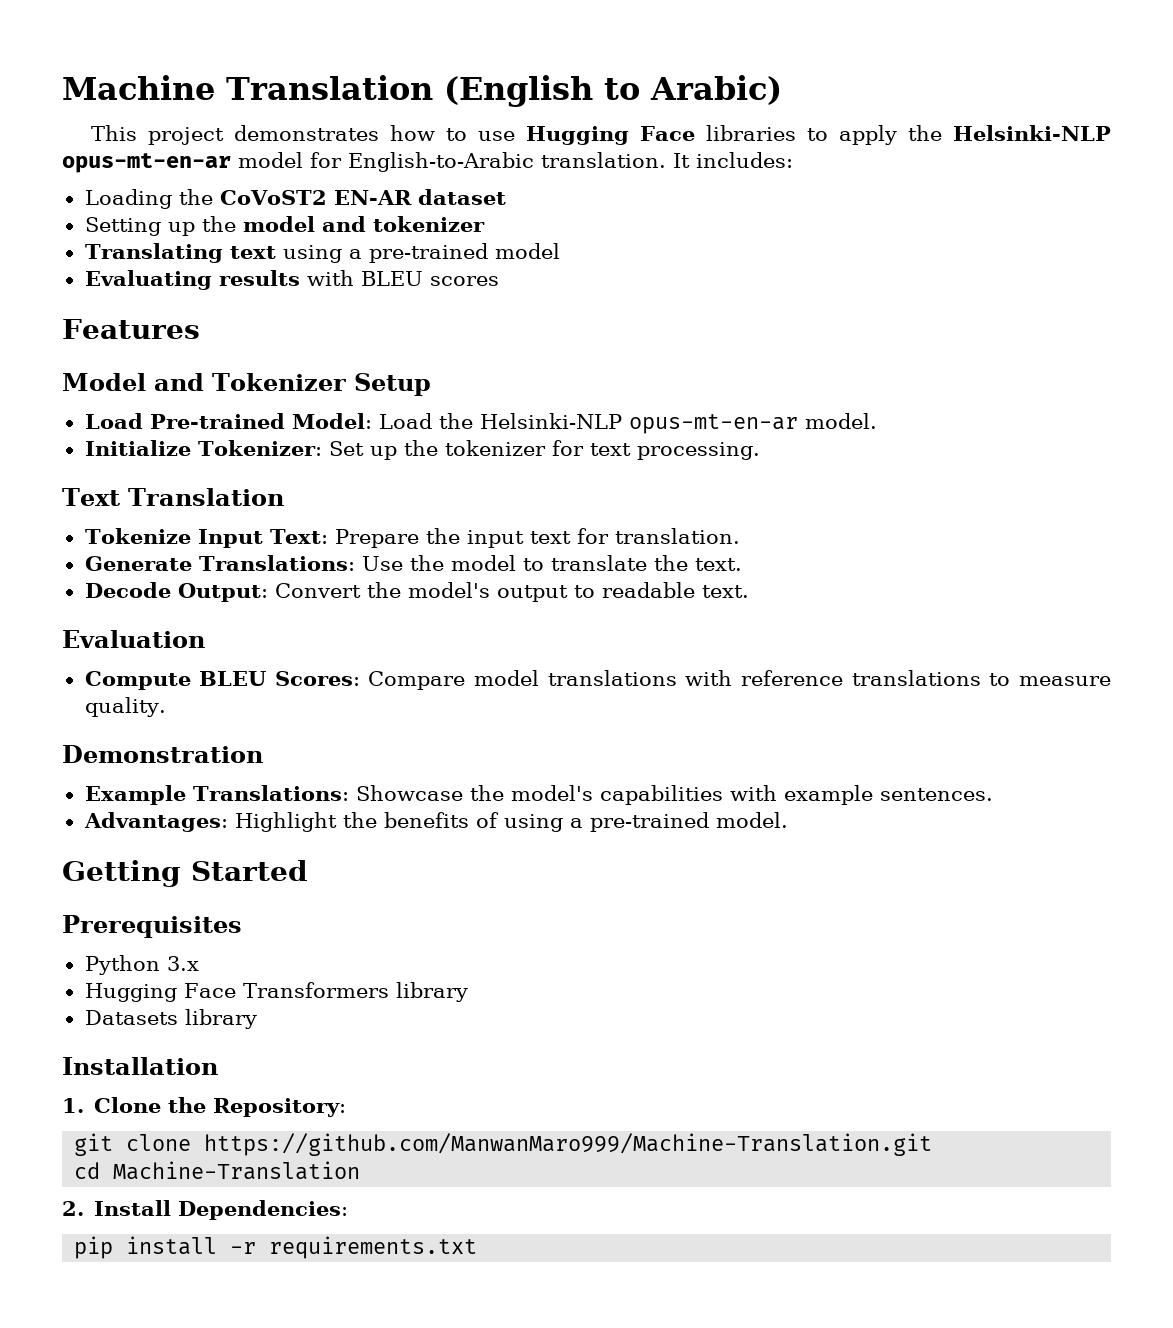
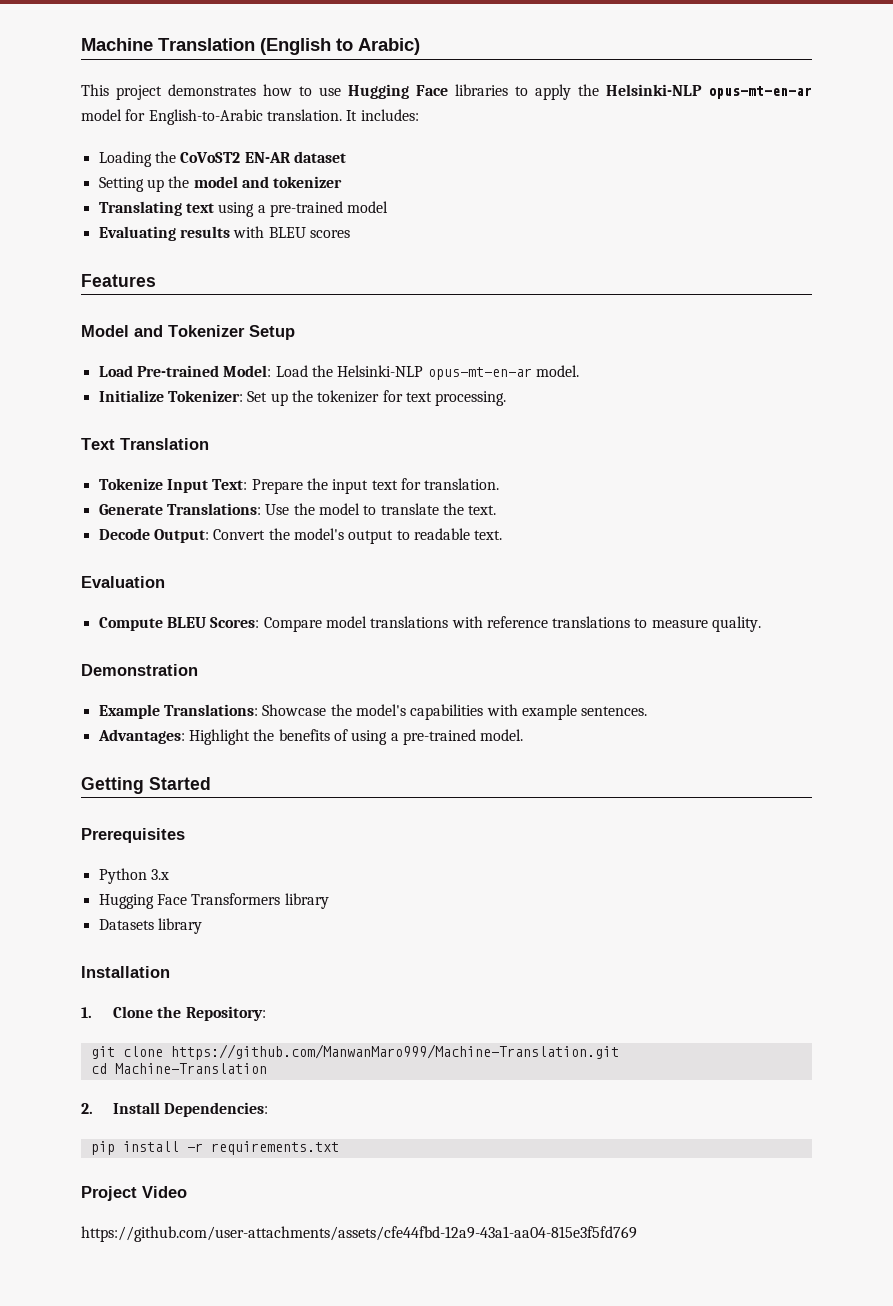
(478, 1247) none -> [81,1186,187,1201] [81,1226,637,1242] // Project Video // https://github.com/user-attachments/assets/cfe44fbd-12a9-43a1-aa04-815e3f5fd769

